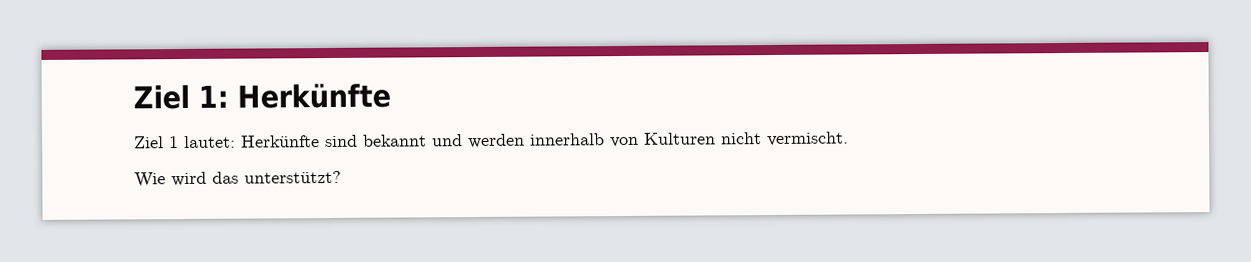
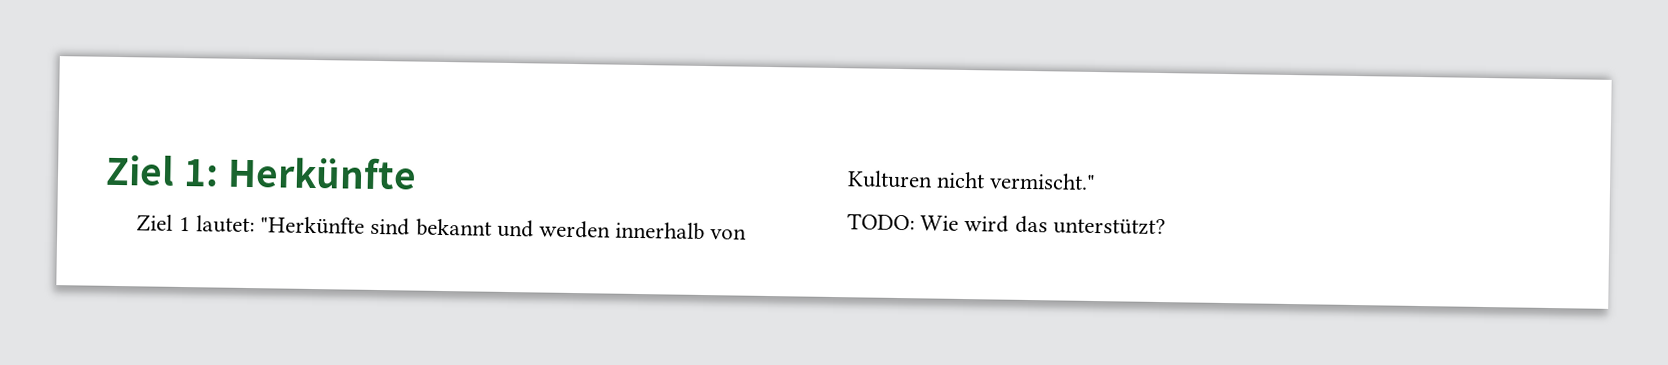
[241,135,320,148] Herkünfte -> [260,216,366,235] "Herkünfte
[767,131,849,147] vermischt. // -> [989,172,1097,191] [847,213,915,231] vermischt." // TODO:

